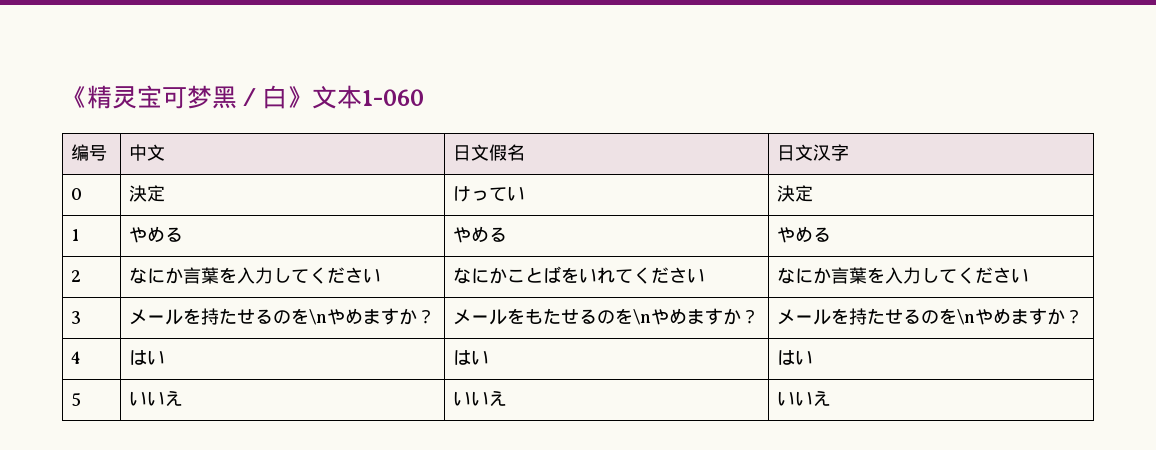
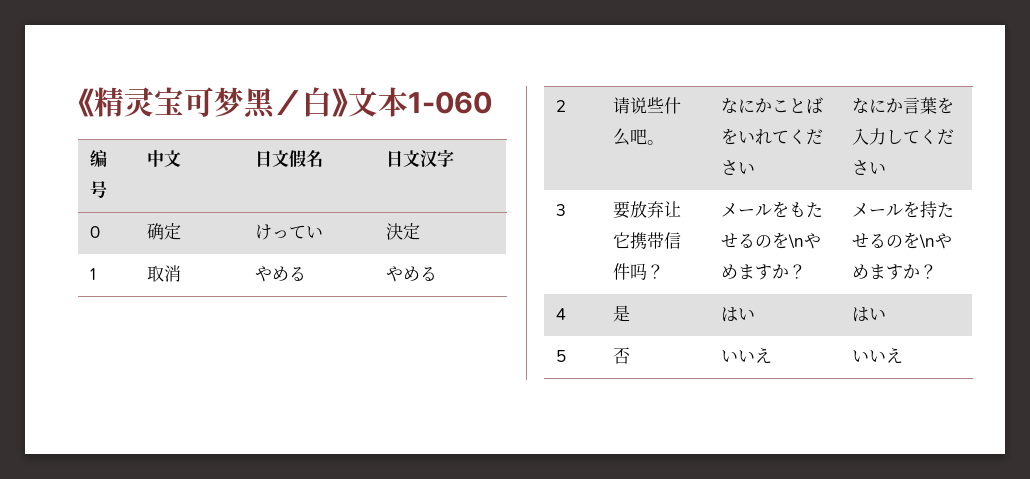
[129,185,148,202] 決 -> [147,223,165,240] 确
[129,226,184,243] やめる -> [147,265,182,282] 取消
[129,267,382,284] なにか言葉を入力してください -> [613,97,682,114] [613,128,665,146] 请说些什么吧。
[129,308,418,325] メールを持たせるのを\nやめますか -> [613,201,682,219] [613,232,682,249] [613,263,648,280] 要放弃让它携带信件吗
[129,350,166,365] はい -> [613,305,631,322] 是
[129,391,184,407] いいえ -> [613,347,631,364] 否

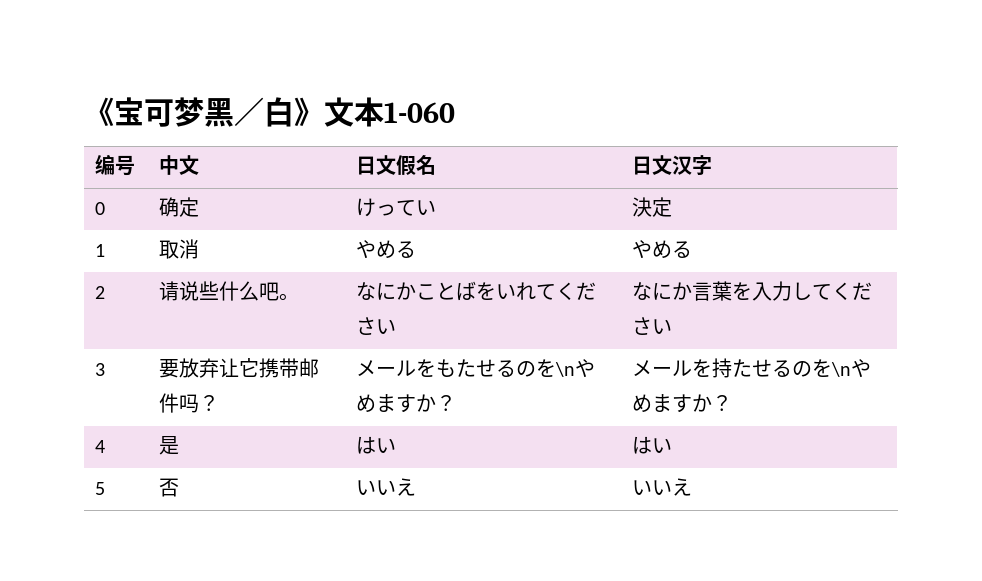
[94,87,154,117] 精灵 -> (114, 111) none
[664,232,682,249] 信 -> [299,358,320,378] 邮

